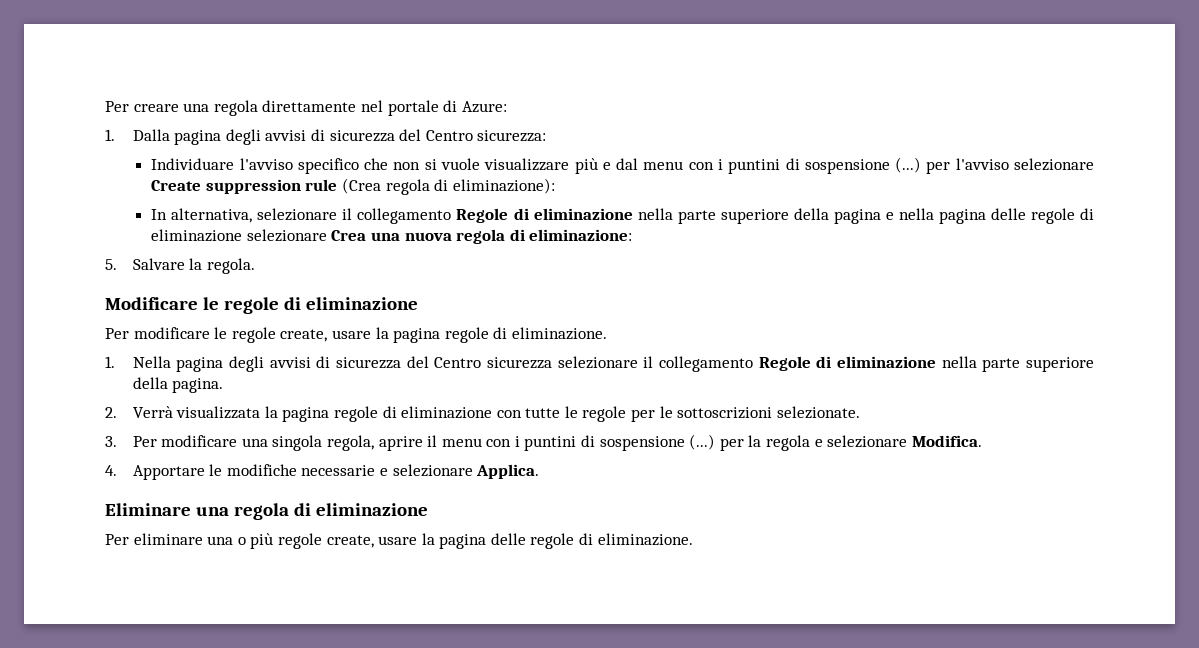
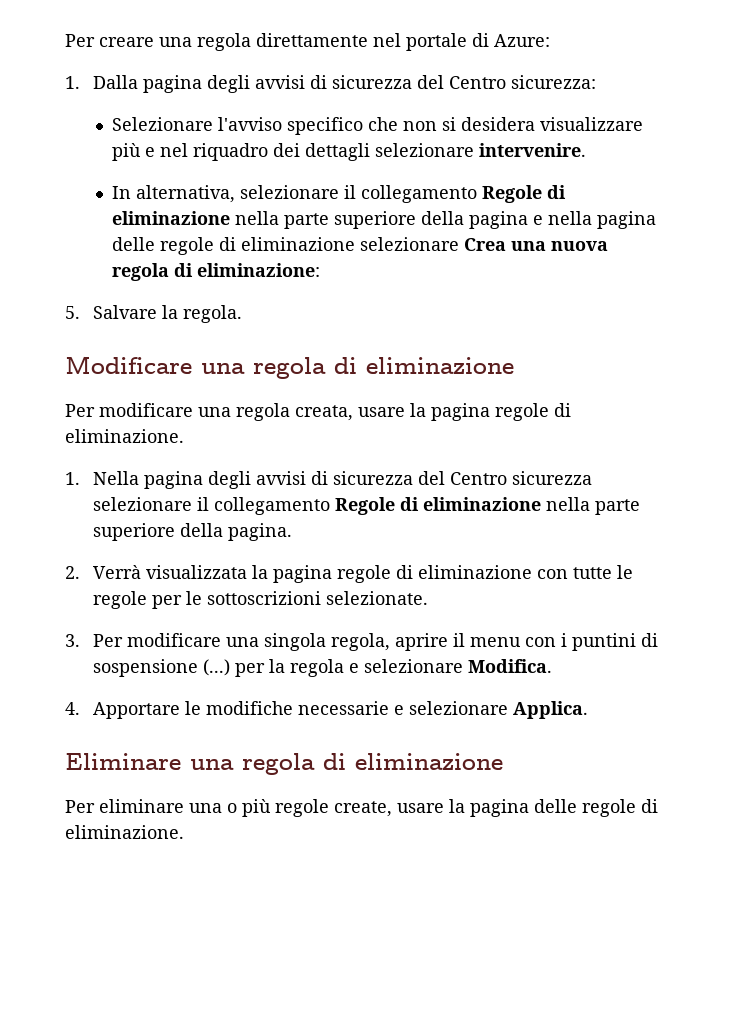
[151,158,235,170] Individuare -> [112,117,214,131] Selezionare
[440,158,480,170] vuole -> [461,117,536,131] desidera
[616,157,1094,174] [151,178,555,195] dal menu con i puntini di sospensione (...) per l'avviso selezionare Create suppression rule (Crea regola di eliminazione): -> [160,143,587,161] nel riquadro dei dettagli selezionare intervenire.
[202,297,279,314] le regole -> [201,357,326,379] una regola
[214,327,328,343] le regole create, -> [198,403,353,421] una regola creata,

